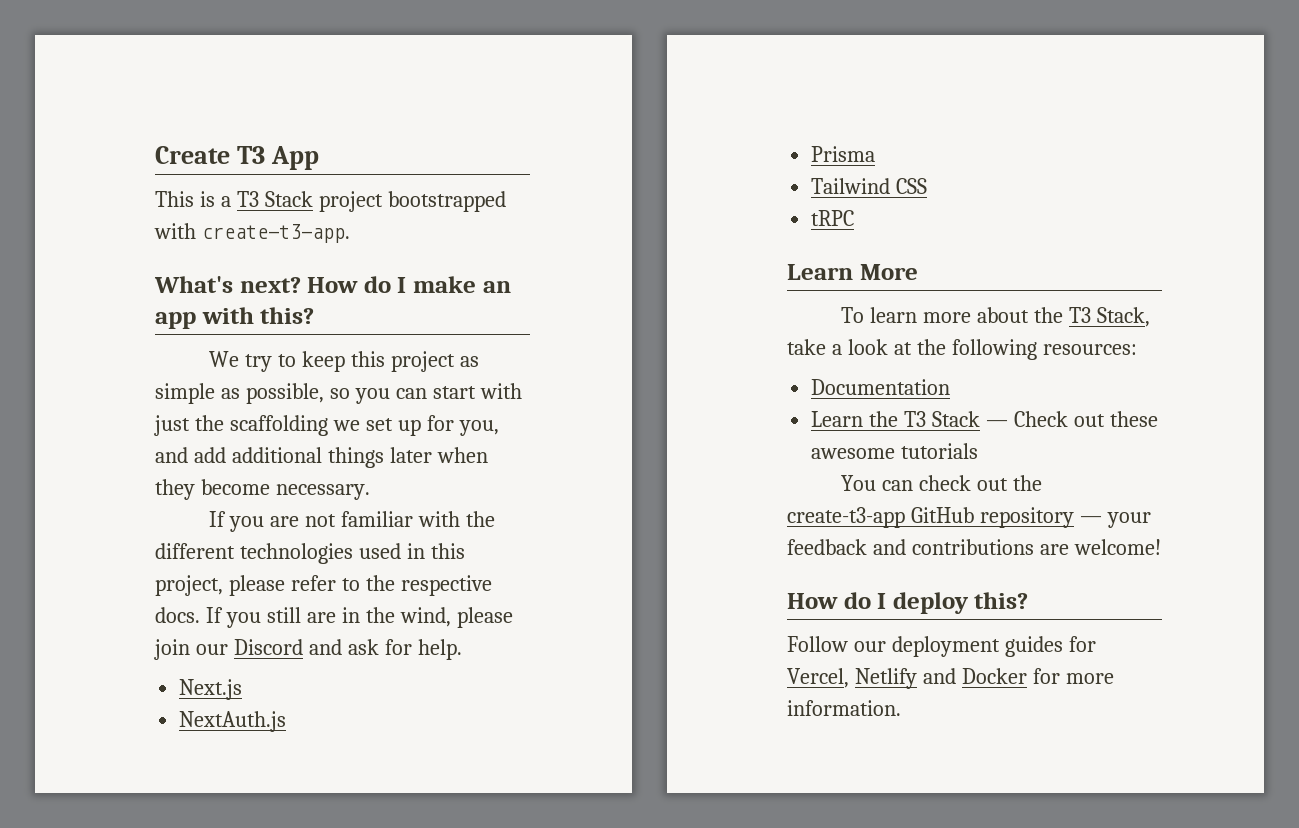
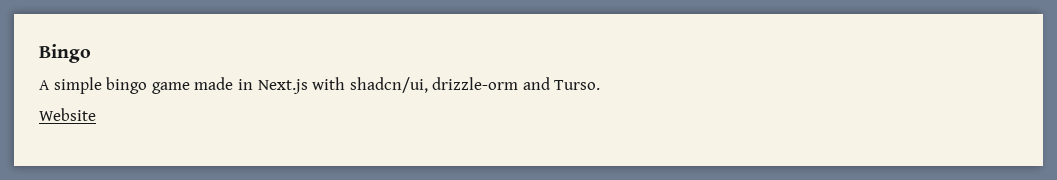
[155,146,319,170] [155,191,506,212] [154,223,350,243] [154,276,511,293] [155,307,315,329] [209,351,479,372] [155,383,522,404] [154,415,499,436] [155,447,488,468] [155,479,370,500] [209,511,495,532] [155,543,465,564] [155,575,492,596] [155,607,513,628] [154,639,462,660] [179,679,243,700] [179,711,287,732] [811,146,876,162] [811,178,928,194] [811,210,855,226] [787,264,918,280] [841,307,1150,327] [787,339,1137,360] [811,379,951,395] [811,411,1158,427] [811,443,979,459] [841,475,1043,491] [787,507,1151,528] [787,539,1161,555] [787,592,1029,614] [787,636,1096,657] [787,668,1114,689] [787,700,901,716] Create T3 App // This is a T3 Stack project bootstrapped with create-t3-app. // What's next? How do I make an app with this? // We try to keep this project as simple as possible, so you can start with just the scaffolding we set up for you, and add additional things later when they become necessary. // If you are not familiar with the different technologies used in this project, please refer to the respective docs. If you still are in the wind, please join our Discord and ask for help. // Next.js // NextAuth.js // Prisma // Tailwind CSS // tRPC // Learn More // To learn more about the T3 Stack, take a look at the following resources: // Documentation // Learn the T3 Stack — Check out these awesome tutorials // You can check out the create-t3-app GitHub repository — your feedback and contributions are welcome! // How do I deploy this? // Follow our deployment guides for Vercel, Netlify and Docker for more information. -> [39,44,91,63] [39,77,601,94] [39,108,96,121] Bingo // A simple bingo game made in Next.js with shadcn/ui, drizzle-orm and Turso. // Website

